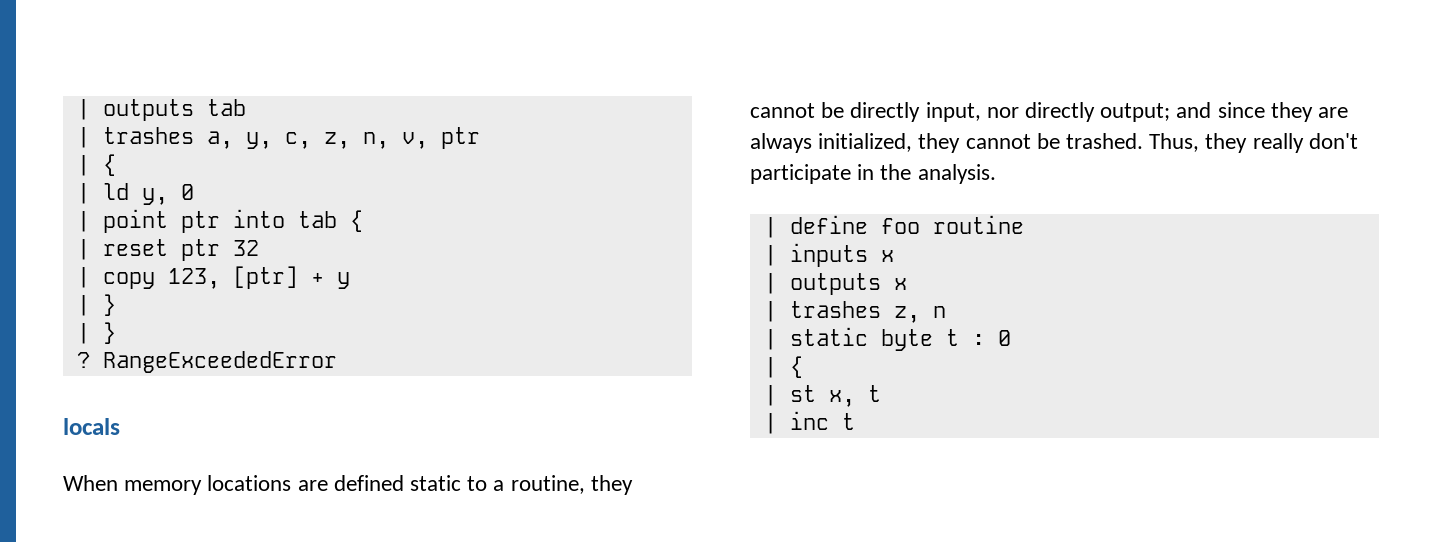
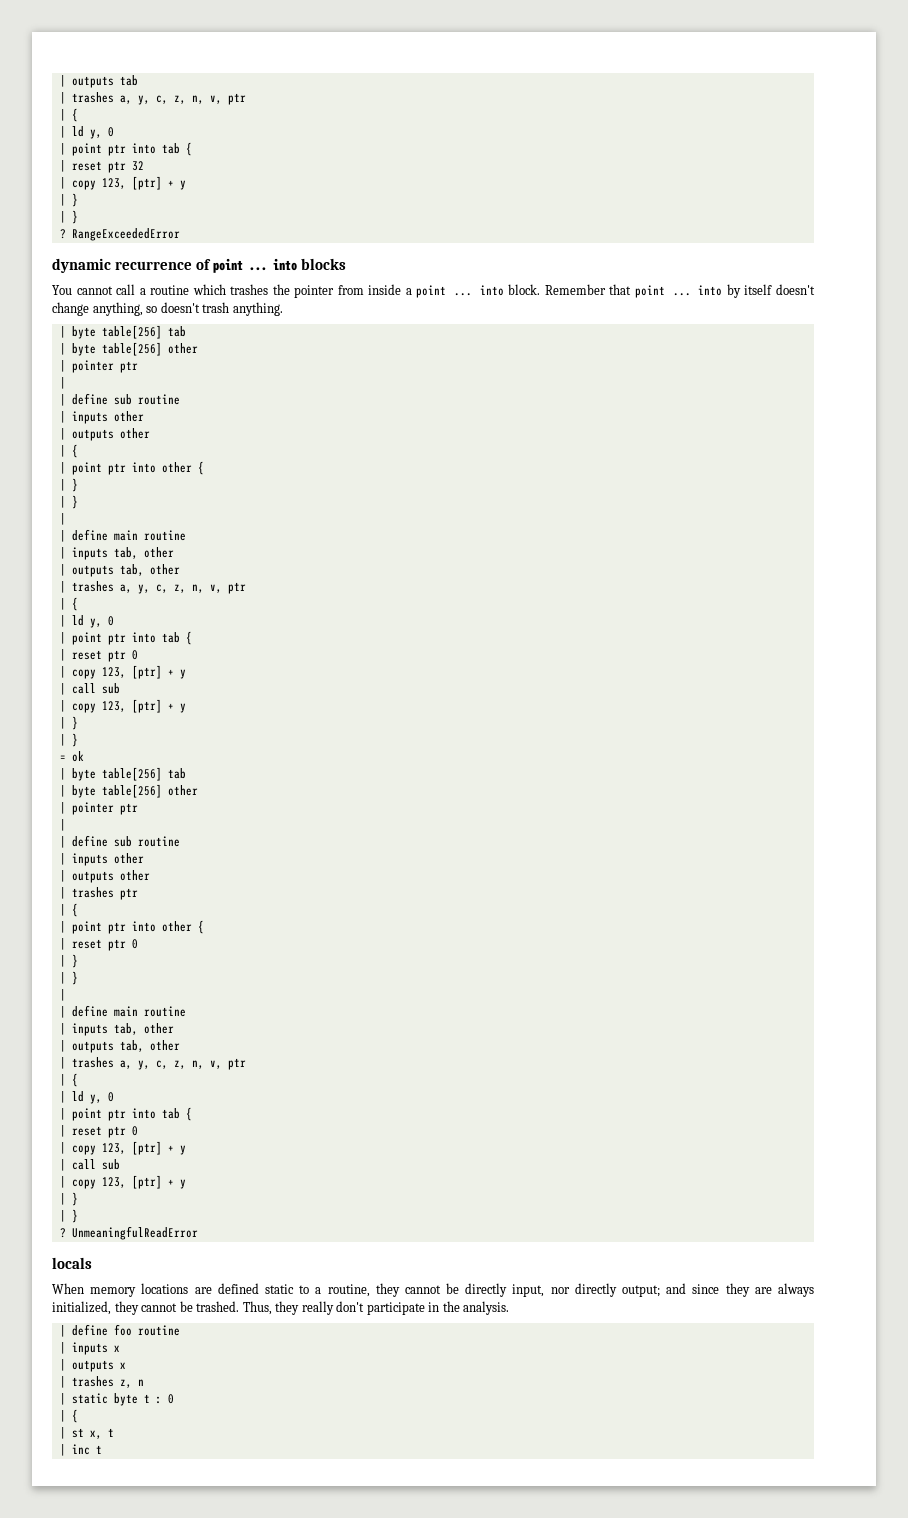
(337, 362) none -> [52,258,346,273] [52,284,815,298] [52,302,283,316] [59,325,186,339] [59,342,198,356] [59,360,138,373] [59,377,66,389] [59,393,180,406] [59,411,144,424] [59,428,150,441] [59,444,78,458] [59,461,204,475] [59,478,78,492] [59,495,78,509] [59,513,66,525] [59,529,186,542] [59,547,174,560] [59,564,180,577] [59,581,246,594] [59,597,78,611] [59,615,114,628] [59,631,192,645] [59,649,138,662] [59,665,186,679] [59,683,120,695] [59,699,186,713] [59,716,78,730] [59,733,78,747] [59,751,84,762] [59,767,186,781] [59,784,198,798] [59,802,138,815] [59,819,66,831] [59,835,180,848] [59,853,144,866] [59,870,150,883] [59,887,138,900] [59,903,78,917] [59,920,204,934] [59,938,138,951] [59,954,78,968] [59,971,78,985] [59,989,66,1001] [59,1005,186,1018] [59,1023,174,1036] [59,1040,180,1053] [59,1057,246,1070] [59,1073,78,1087] [59,1091,114,1104] [59,1107,192,1121] [59,1125,138,1138] [59,1141,186,1155] [59,1159,120,1171] [59,1175,186,1189] [59,1192,78,1206] [59,1209,78,1223] [59,1226,198,1240] // dynamic recurrence of point ... into blocks // You cannot call a routine which trashes the pointer from inside a point ... into block. Remember that point ... into by itself doesn't change anything, so doesn't trash anything. // | byte table[256] tab // | byte table[256] other // | pointer ptr // | // | define sub routine // | inputs other // | outputs other // | { // | point ptr into other { // | } // | } // | // | define main routine // | inputs tab, other // | outputs tab, other // | trashes a, y, c, z, n, v, ptr // | { // | ld y, 0 // | point ptr into tab { // | reset ptr 0 // | copy 123, [ptr] + y // | call sub // | copy 123, [ptr] + y // | } // | } // = ok // | byte table[256] tab // | byte table[256] other // | pointer ptr // | // | define sub routine // | inputs other // | outputs other // | trashes ptr // | { // | point ptr into other { // | reset ptr 0 // | } // | } // | // | define main routine // | inputs tab, other // | outputs tab, other // | trashes a, y, c, z, n, v, ptr // | { // | ld y, 0 // | point ptr into tab { // | reset ptr 0 // | copy 123, [ptr] + y // | call sub // | copy 123, [ptr] + y // | } // | } // ? UnmeaningfulReadError

